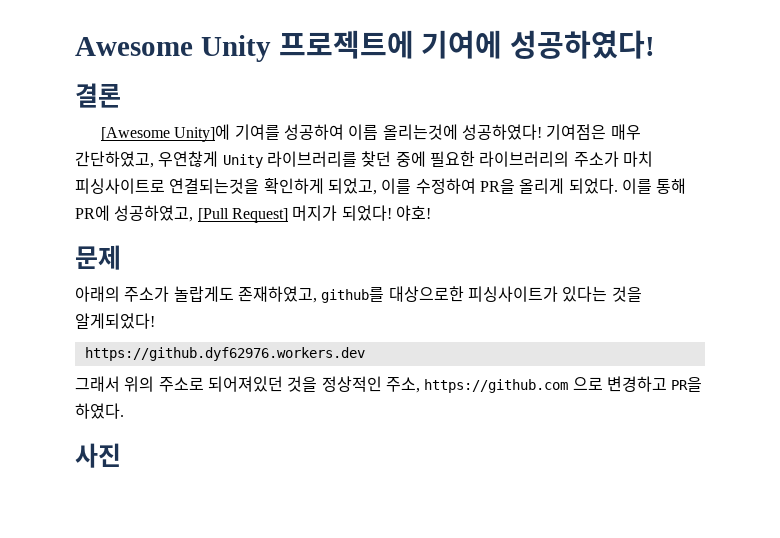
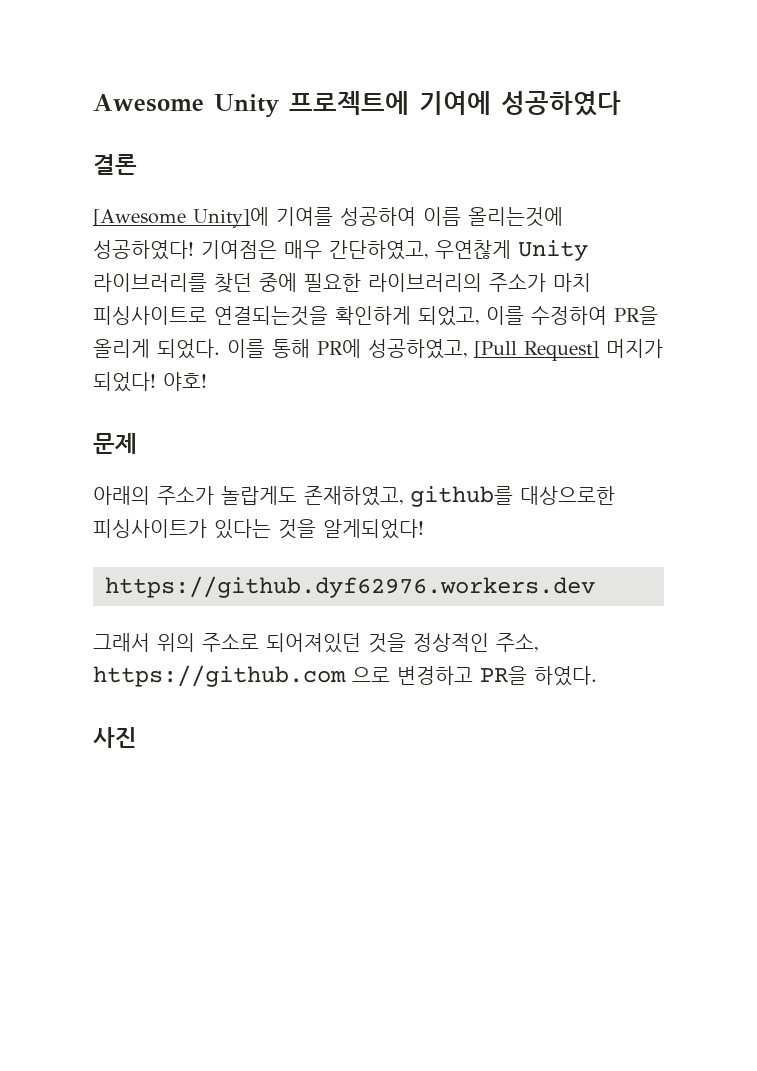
[510,30,656,59] 성공하였다! -> [500,91,621,116] 성공하였다

